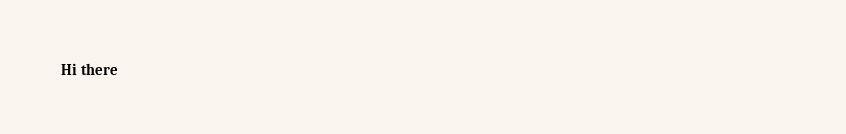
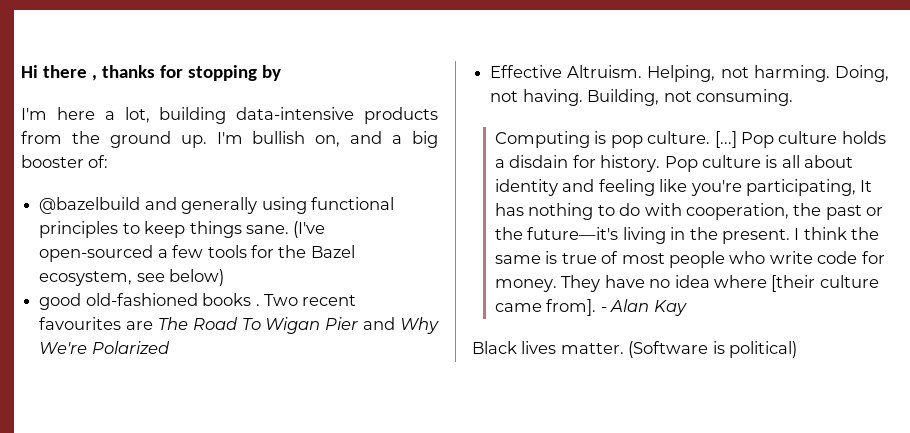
(118, 69) none -> [91,65,281,81] [21,107,438,124] [21,131,439,148] [21,155,109,168] [39,197,394,214] [39,221,326,238] [39,245,355,262] [39,269,225,286] [39,293,357,310] [39,317,440,334] [39,341,170,354] [490,65,890,82] [490,89,793,106] [494,131,886,148] [494,155,854,172] [494,179,873,196] [494,203,884,220] [494,227,880,244] [494,251,885,268] [494,275,879,292] [494,299,687,316] [472,341,798,358] , thanks for stopping by // I'm here a lot, building data-intensive products from the ground up. I'm bullish on, and a big booster of: // @bazelbuild and generally using functional principles to keep things sane. (I've open-sourced a few tools for the Bazel ecosystem, see below) // good old-fashioned books . Two recent favourites are The Road To Wigan Pier and Why We're Polarized // Effective Altruism. Helping, not harming. Doing, not having. Building, not consuming. // Computing is pop culture. [...] Pop culture holds a disdain for history. Pop culture is all about identity and feeling like you're participating, It has nothing to do with cooperation, the past or the future—it's living in the present. I think the same is true of most people who write code for money. They have no idea where [their culture came from]. - Alan Kay // Black lives matter. (Software is political)

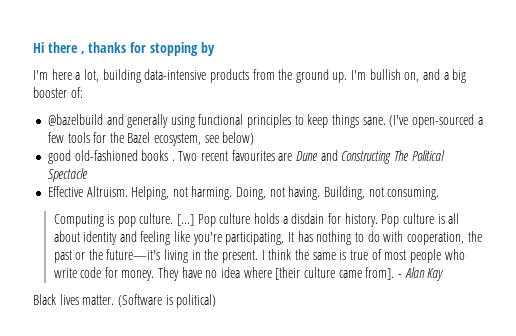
[157,317,440,334] [39,341,170,354] The Road To Wigan Pier and Why We're Polarized -> [296,150,445,164] [47,168,88,182] Dune and Constructing The Political Spectacle

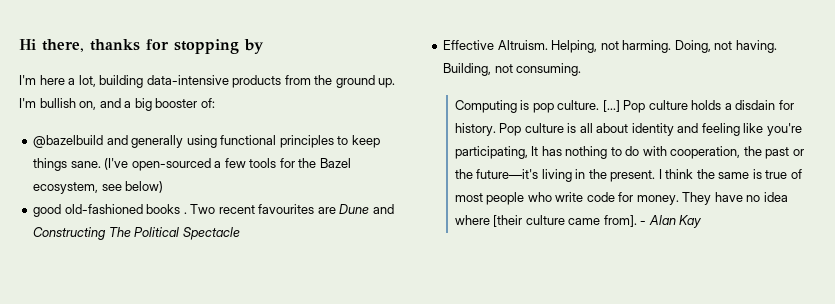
[47,42,85,54] there , -> [42,39,84,52] there,
[33,294,217,308] // Black lives matter. (Software is political) -> (702, 221) none

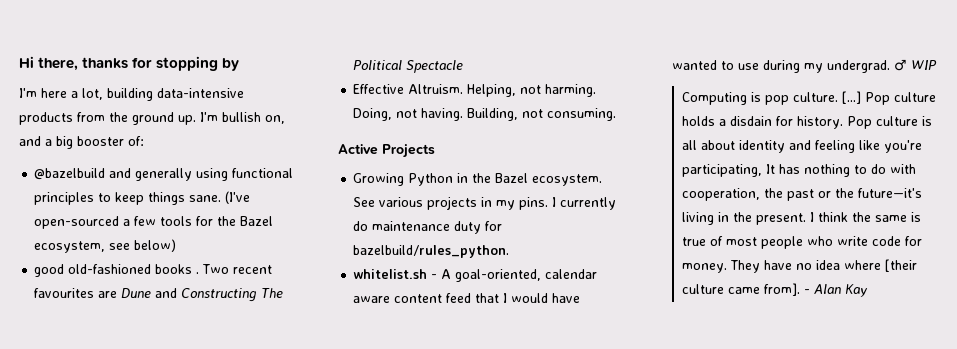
(582, 69) none -> [338,144,435,158] [353,173,603,186] [353,196,617,210] [353,221,503,234] [353,245,510,258] [353,269,598,282] [353,293,581,303] [672,59,938,73] // Active Projects // Growing Python in the Bazel ecosystem. See various projects in my pins. I currently do maintenance duty for bazelbuild/rules_python. // whitelist.sh - A goal-oriented, calendar aware content feed that I would have wanted to use during my undergrad. ♂ WIP

